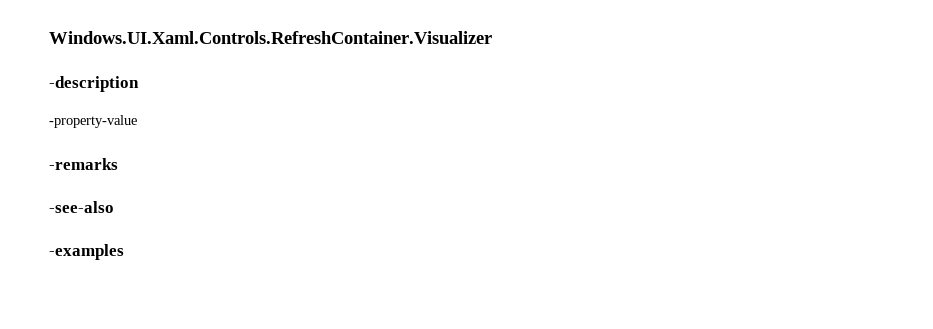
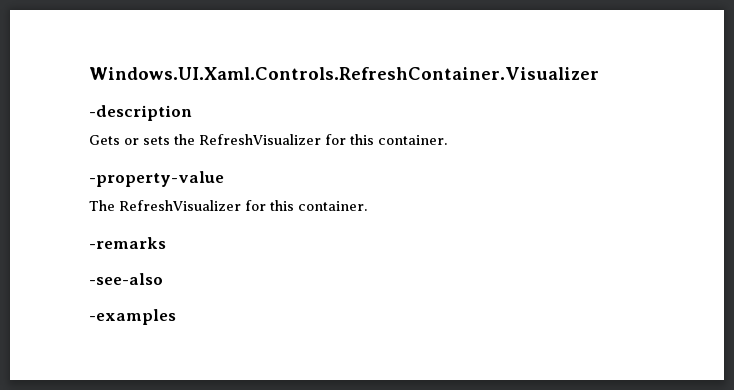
[49,115,137,128] -property-value -> [89,134,447,145] [89,171,224,187] [89,200,367,211] Gets or sets the RefreshVisualizer for this container. // -property-value // The RefreshVisualizer for this container.

